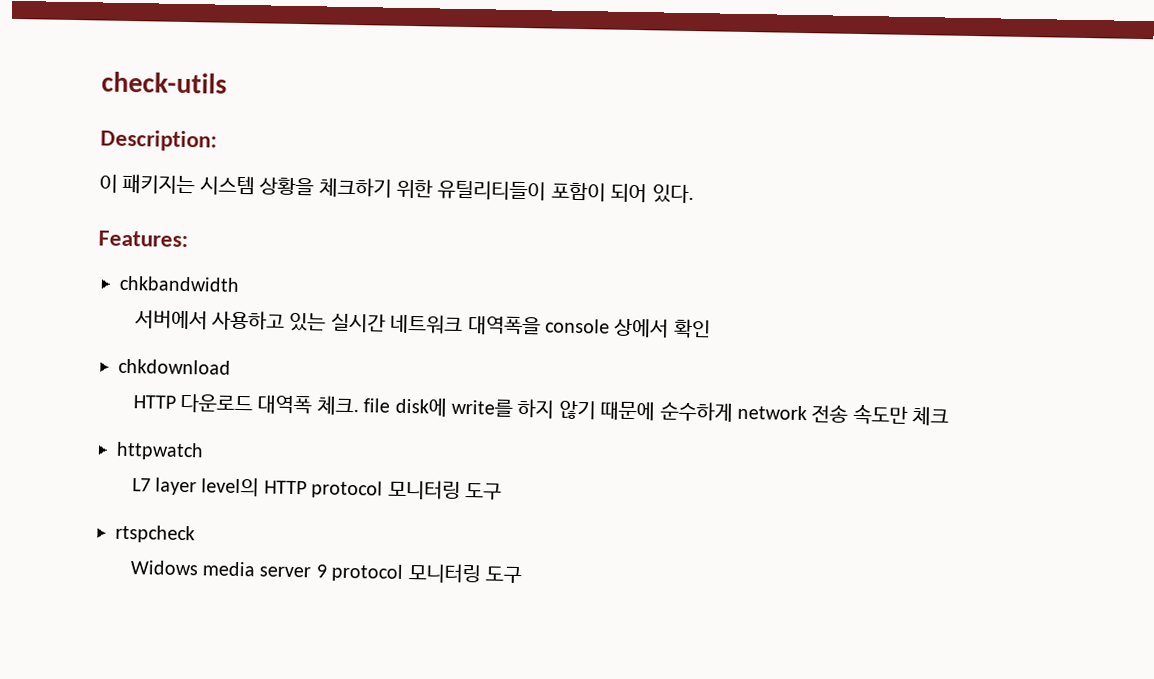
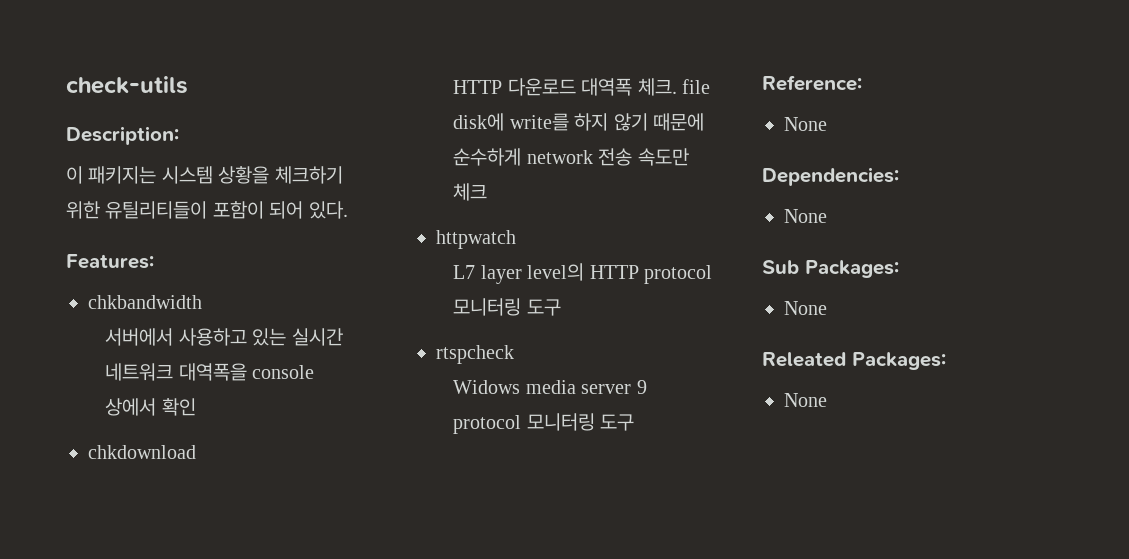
(523, 575) none -> [762,75,862,91] [784,117,827,131] [762,167,899,186] [784,209,827,223] [762,260,899,278] [784,301,827,315] [762,352,946,370] [784,393,827,407] // Reference: // None // Dependencies: // None // Sub Packages: // None // Releated Packages: // None

